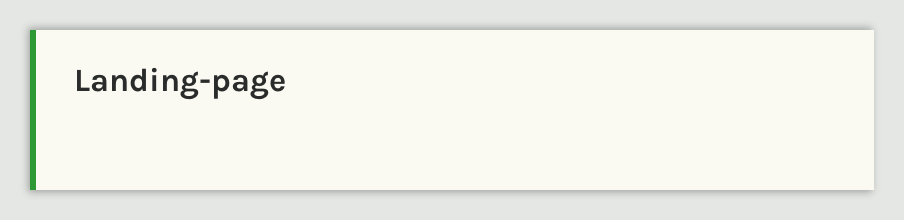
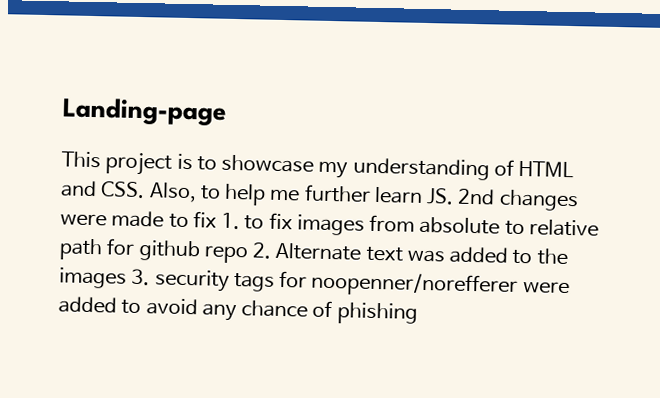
(286, 83) none -> [61,151,575,181] [60,180,579,212] [60,210,599,237] [59,238,569,265] [59,267,570,298] [58,296,418,325] // This project is to showcase my understanding of HTML and CSS. Also, to help me further learn JS. 2nd changes were made to fix 1. to fix images from absolute to relative path for github repo 2. Alternate text was added to the images 3. security tags for noopenner/norefferer were added to avoid any chance of phishing

